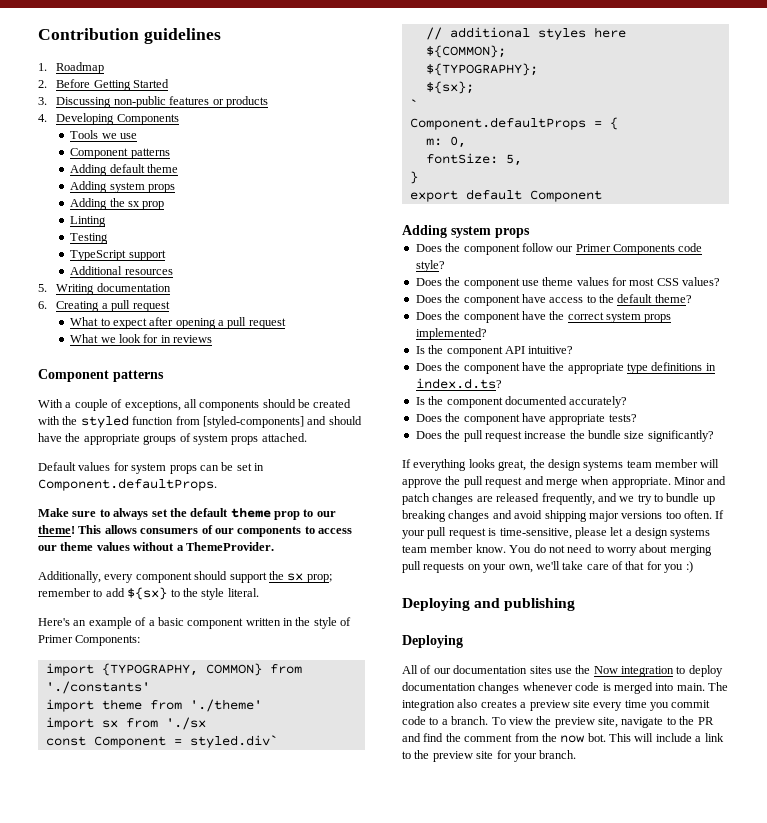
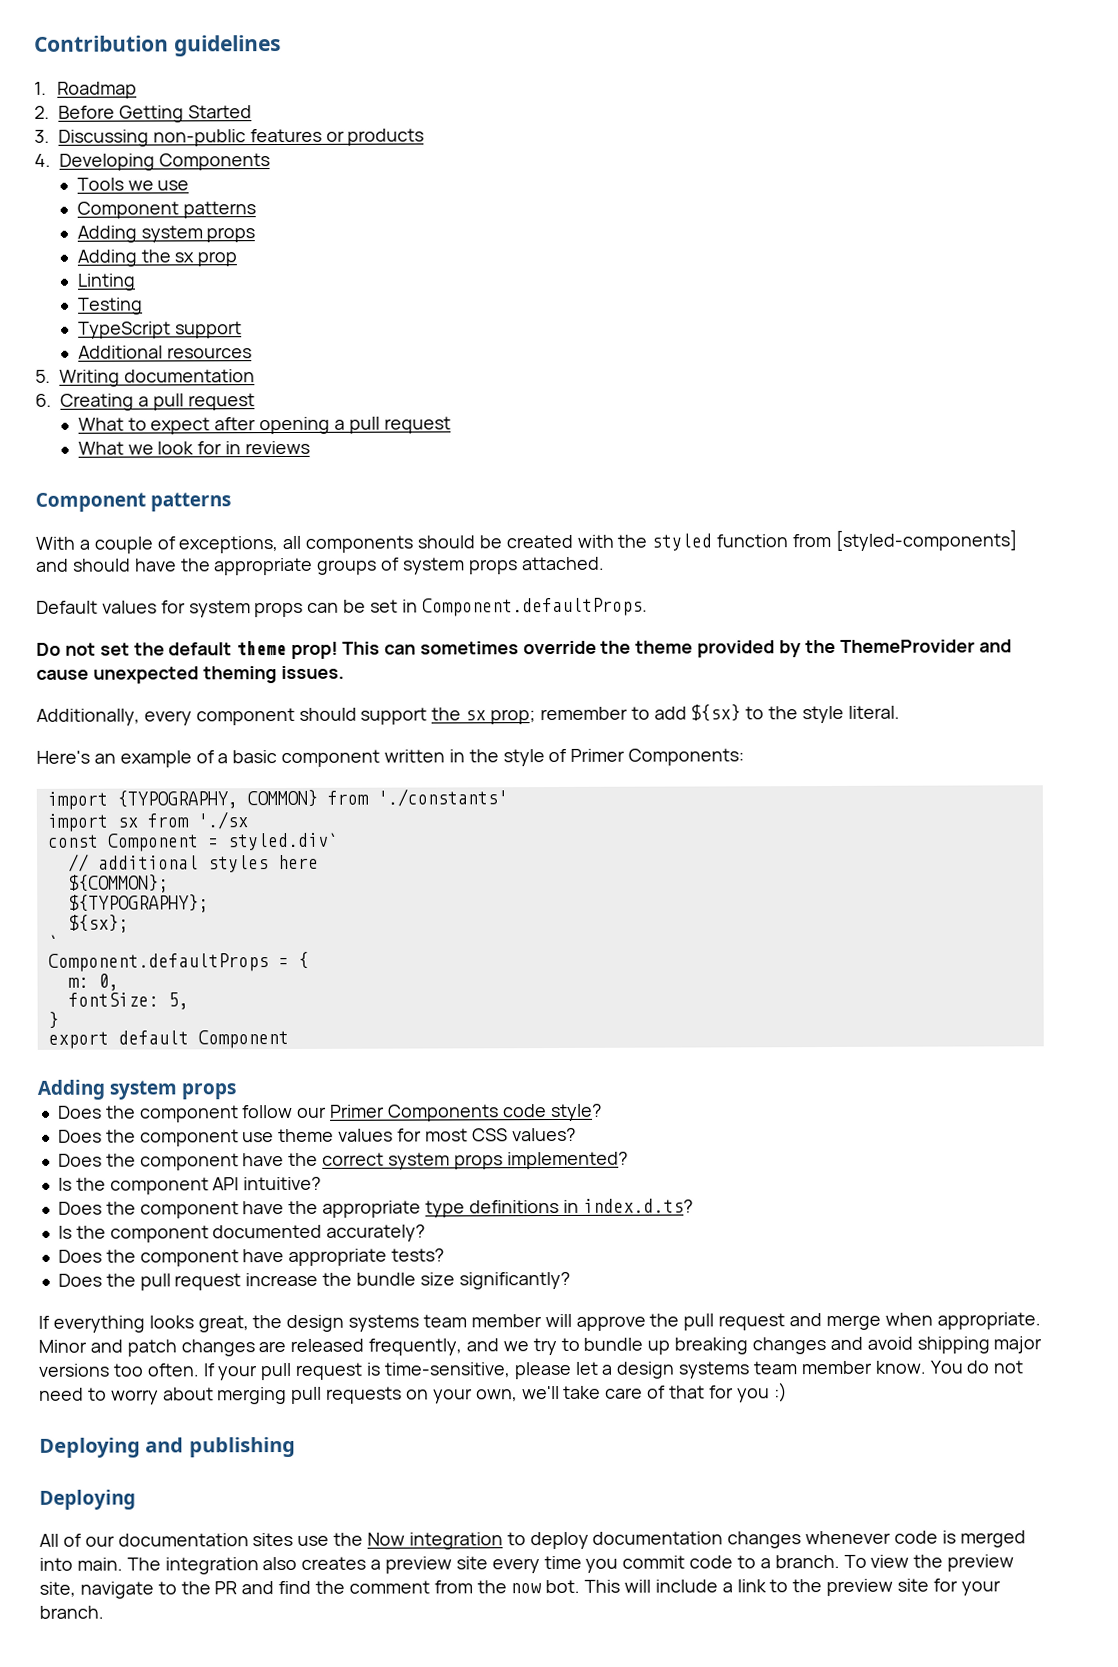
[70,164,178,176] // Adding default theme -> (256, 210) none
[38,508,336,520] [38,525,352,537] [38,542,274,551] Make sure to always set the default theme prop to our theme! This allows consumers of our components to access our theme values without a ThemeProvider. -> [36,639,1012,659] [36,665,344,684] Do not set the default theme prop! This can sometimes override the theme provided by the ThemeProvider and cause unexpected theming issues.
[45,699,262,712] // import theme from './theme' -> (508, 797) none
[415,294,692,306] // Does the component have access to the default theme? -> (576, 1134) none

